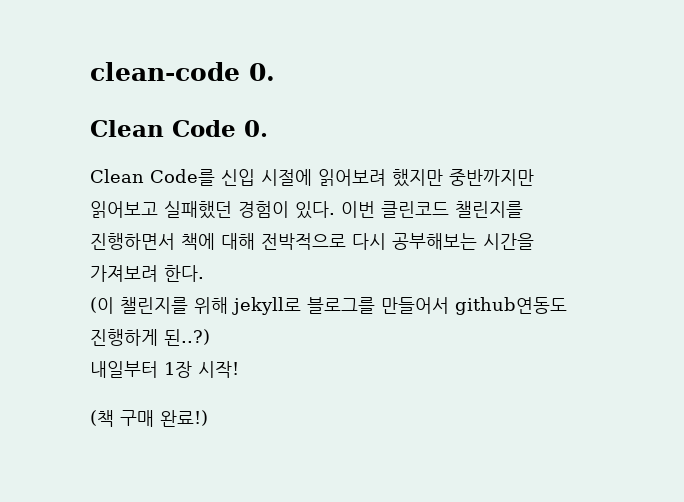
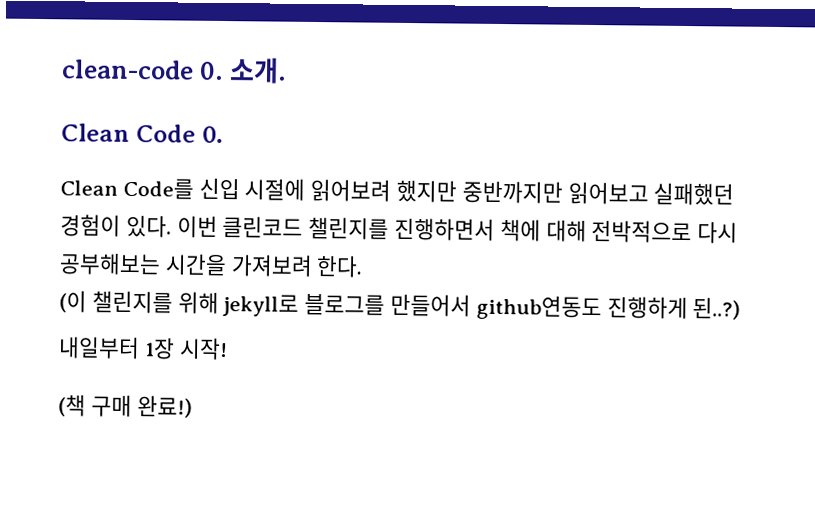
(275, 72) none -> [229,57,288,84] 소개.

